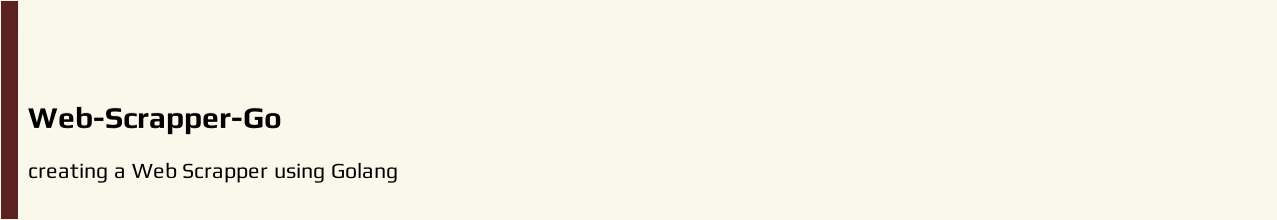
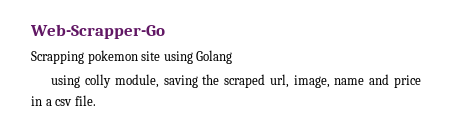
[27,161,399,183] creating a Web Scrapper using Golang -> [31,50,233,64] [51,74,421,88] [31,95,96,106] Scrapping pokemon site using Golang // using colly module, saving the scraped url, image, name and price in a csv file.

